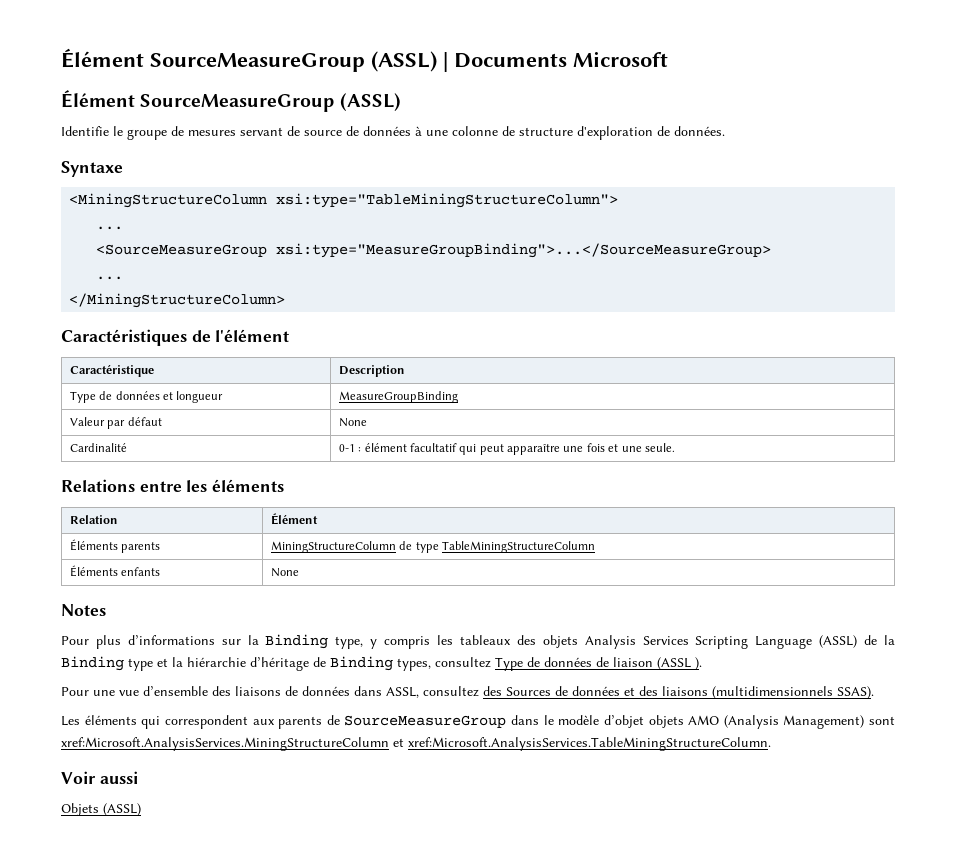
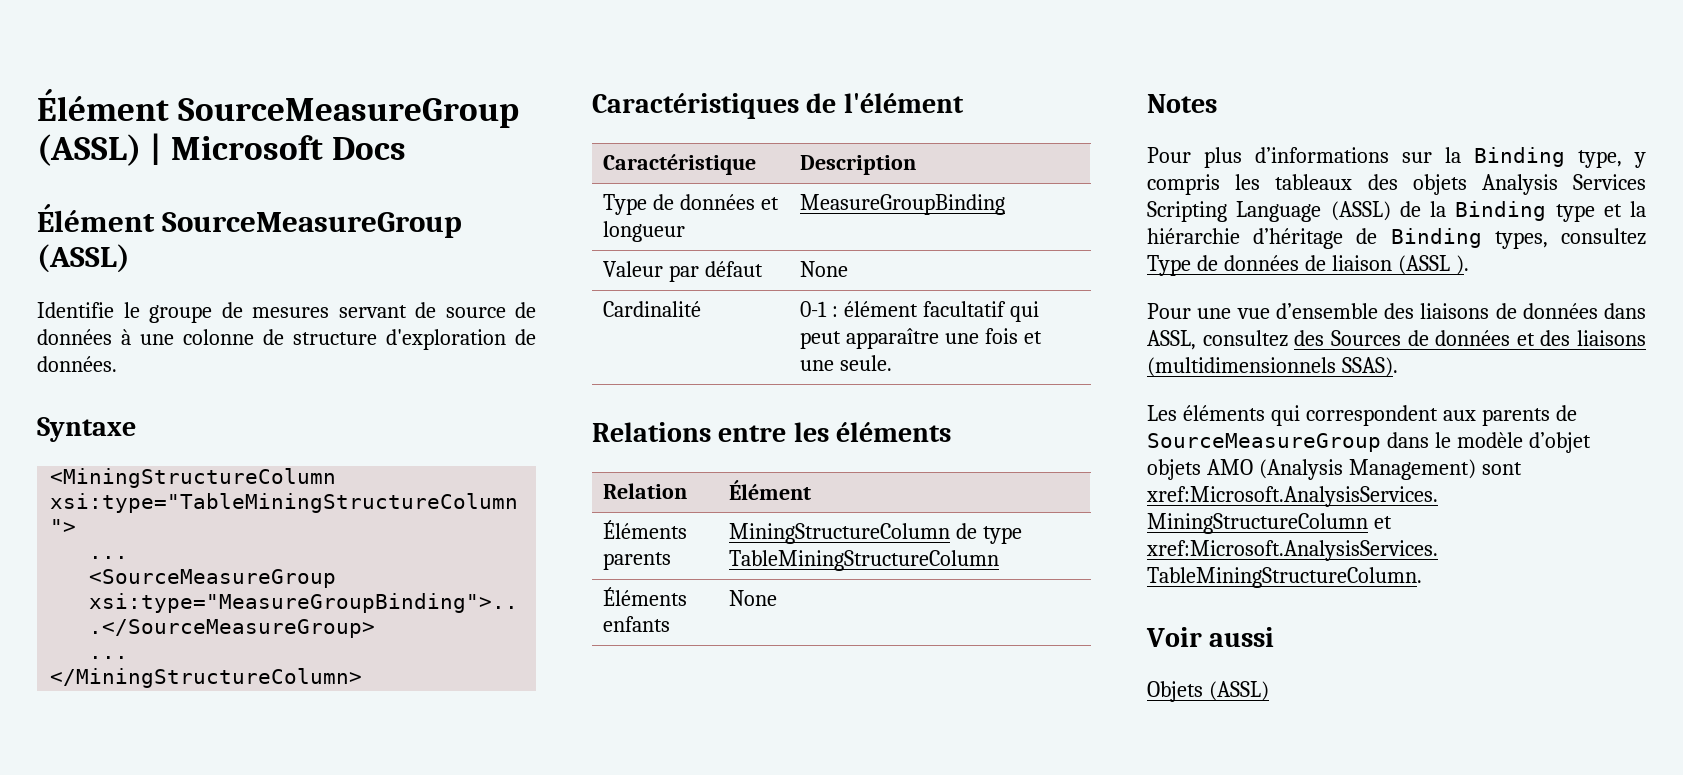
[454,53,567,68] Documents -> (162, 149) none
(668, 59) none -> [331,137,406,160] Docs

